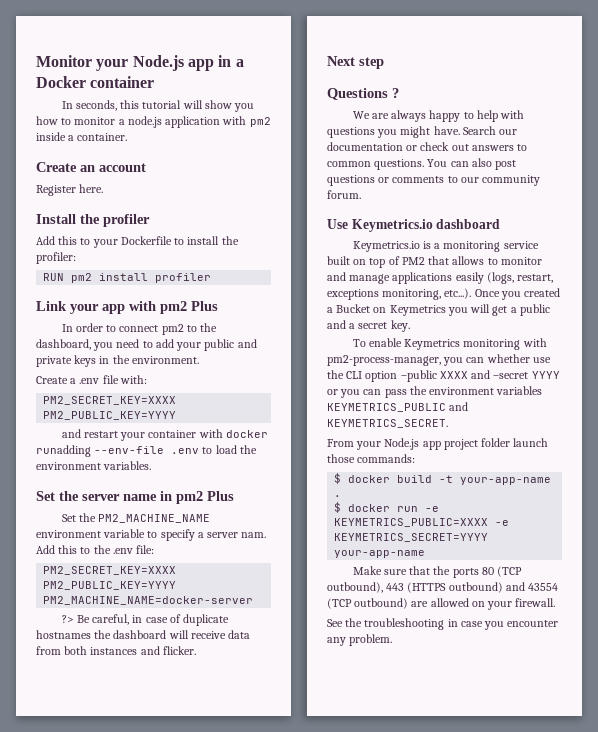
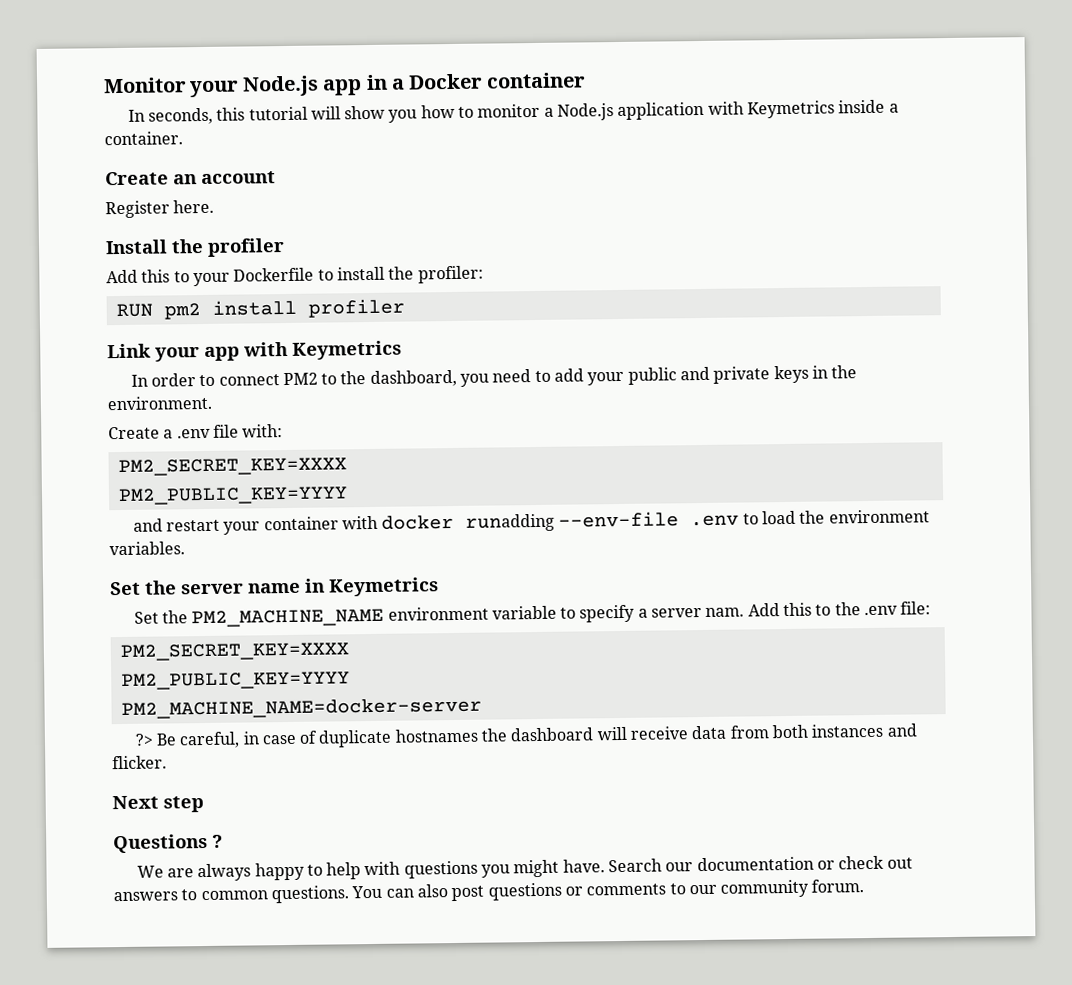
[127,116,162,128] node.js -> [557,103,615,121] Node.js
[249,117,271,127] pm2 -> [747,100,836,119] Keymetrics
[160,301,218,314] pm2 Plus -> [292,340,402,360] Keymetrics
[161,324,184,335] pm2 -> [282,372,318,386] PM2
[176,491,234,504] pm2 Plus -> [329,577,439,597] Keymetrics
[327,219,501,232] [352,241,539,252] [327,256,542,268] [327,272,554,284] [327,288,561,300] [327,304,550,316] [327,320,410,332] [352,338,547,350] [327,354,551,366] [327,370,560,382] [327,386,543,398] [327,402,469,412] [327,419,448,428] [327,438,549,450] [327,454,416,463] [334,473,552,485] [334,495,342,497] [334,502,440,513] [334,518,510,527] [334,533,489,542] [334,550,426,558] [352,566,523,578] [327,582,559,593] [327,598,556,610] [327,618,559,630] [327,634,393,646] // Use Keymetrics.io dashboard // Keymetrics.io is a monitoring service built on top of PM2 that allows to monitor and manage applications easily (logs, restart, exceptions monitoring, etc...). Once you created a Bucket on Keymetrics you will get a public and a secret key. // To enable Keymetrics monitoring with pm2-process-manager, you can whether use the CLI option –public XXXX and –secret YYYY or you can pass the environment variables KEYMETRICS_PUBLIC and KEYMETRICS_SECRET. // From your Node.js app project folder launch those commands: // $ docker build -t your-app-name . // $ docker run -e KEYMETRICS_PUBLIC=XXXX -e KEYMETRICS_SECRET=YYYY your-app-name // Make sure that the ports 80 (TCP outbound), 443 (HTTPS outbound) and 43554 (TCP outbound) are allowed on your firewall. // See the troubleshooting in case you encounter any problem. -> (865, 886) none

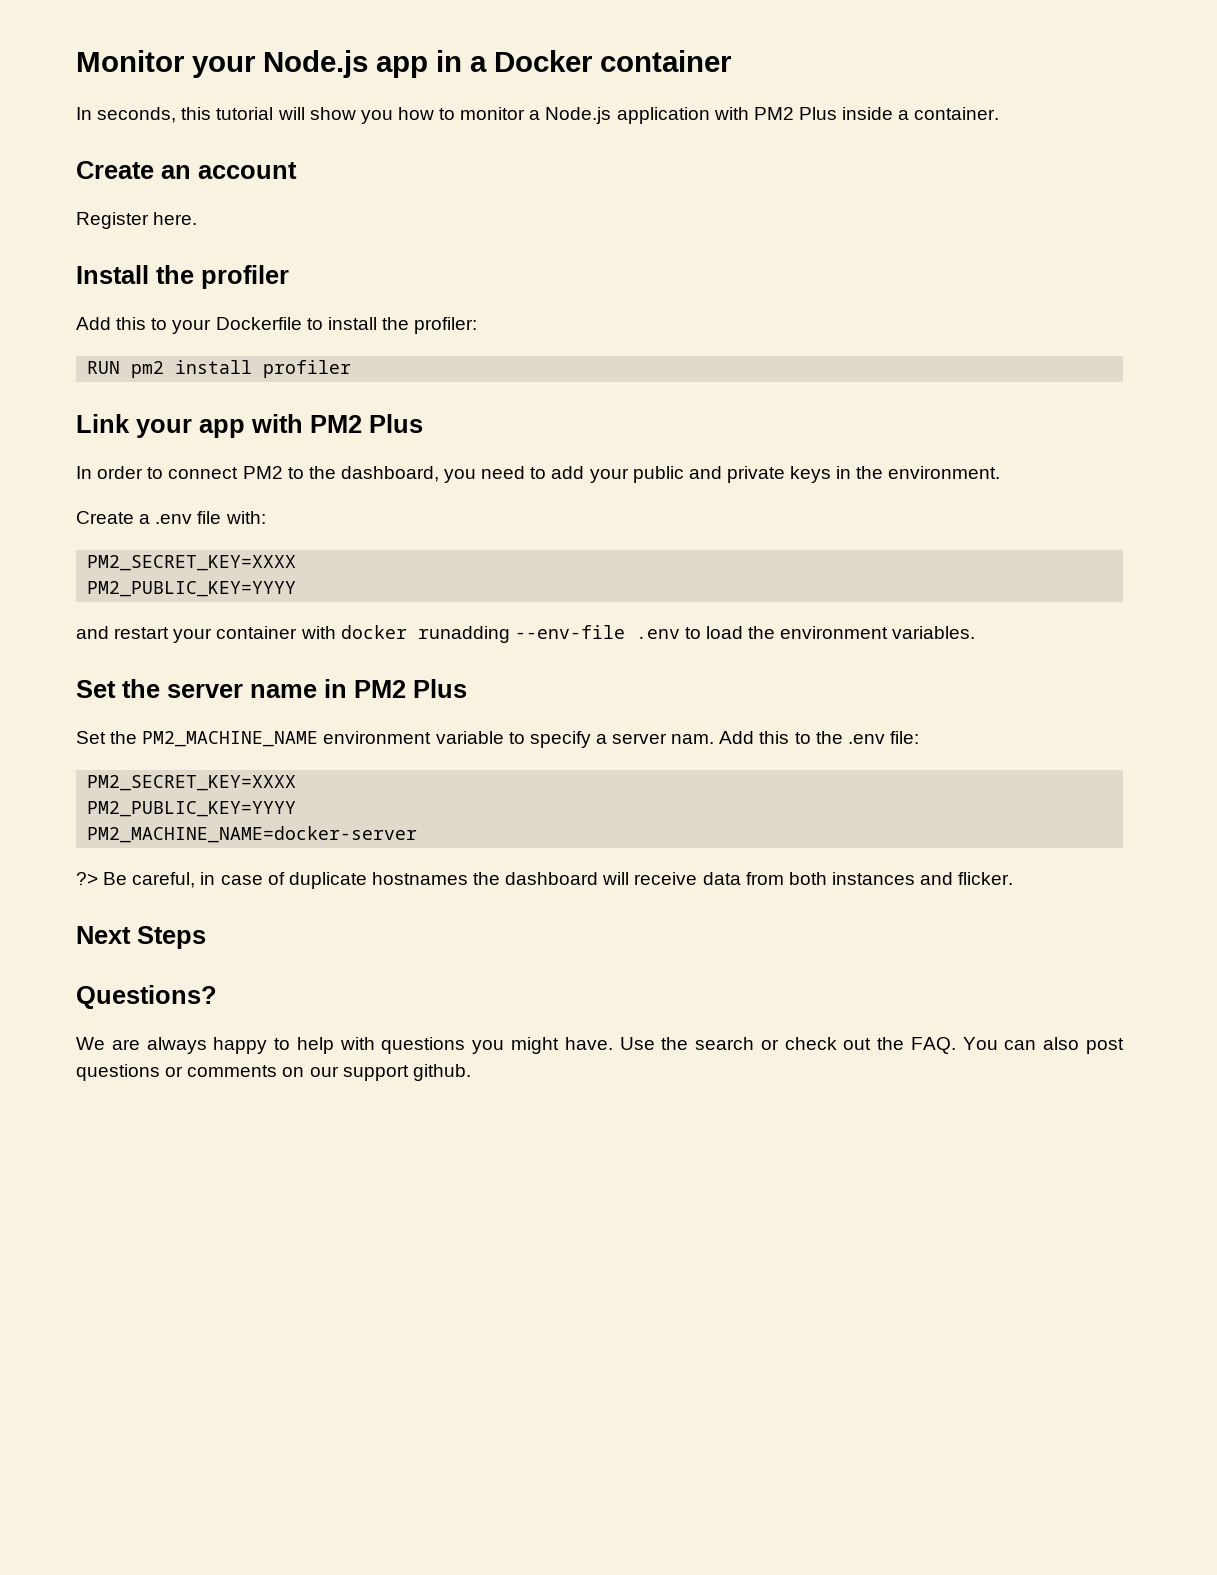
[747,100,836,119] Keymetrics -> [753,107,837,120] PM2 Plus
[292,340,402,360] Keymetrics -> [310,414,423,433] PM2 Plus
[329,577,439,597] Keymetrics -> [354,679,467,698] PM2 Plus
[163,796,204,813] [113,833,223,854] step // Questions ? -> [137,926,206,949] [76,985,217,1009] Steps // Questions?
[608,855,913,873] [113,885,349,904] Search our documentation or check out answers to common questions. -> [619,1037,956,1054] Use the search or check out the FAQ.
[669,879,865,898] to our community forum. -> [282,1064,471,1081] on our support github.

